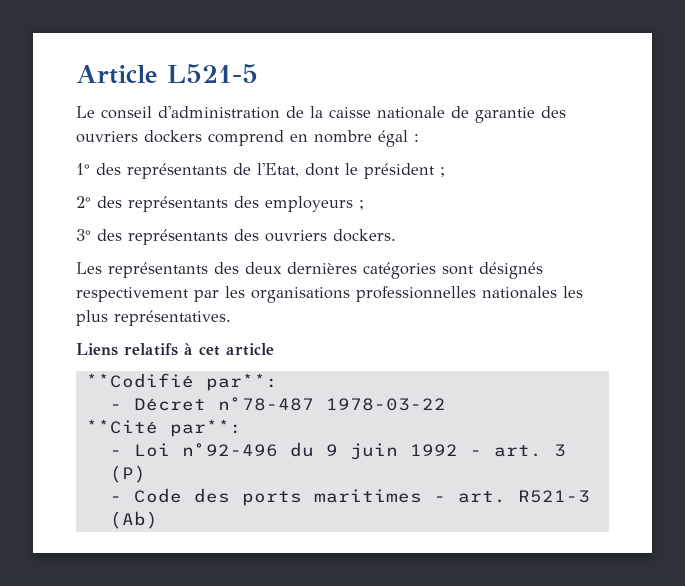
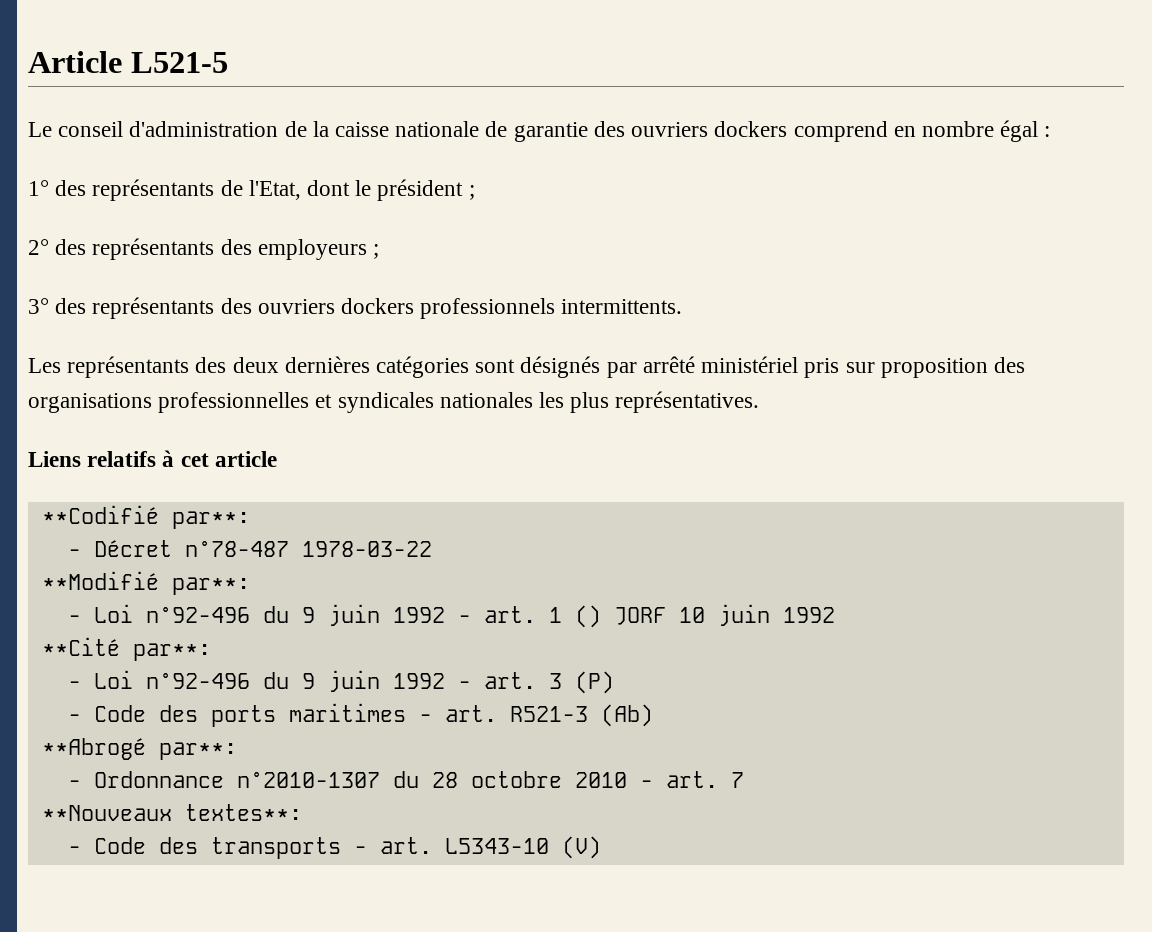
[333,229,396,242] dockers. -> [341,298,683,319] dockers professionnels intermittents.
[76,286,476,303] respectivement par les organisations professionnelles -> [606,356,1025,378] [28,392,434,413] par arrêté ministériel pris sur proposition des organisations professionnelles et syndicales
(446, 404) none -> [41,571,250,595] [67,604,835,628] // **Modifié par**: // - Loi n°92-496 du 9 juin 1992 - art. 1 () JORF 10 juin 1992
(158, 520) none -> [41,738,237,760] [67,771,744,788] [41,804,302,821] [67,836,601,859] // **Abrogé par**: // - Ordonnance n°2010-1307 du 28 octobre 2010 - art. 7 // **Nouveaux textes**: // - Code des transports - art. L5343-10 (V)

